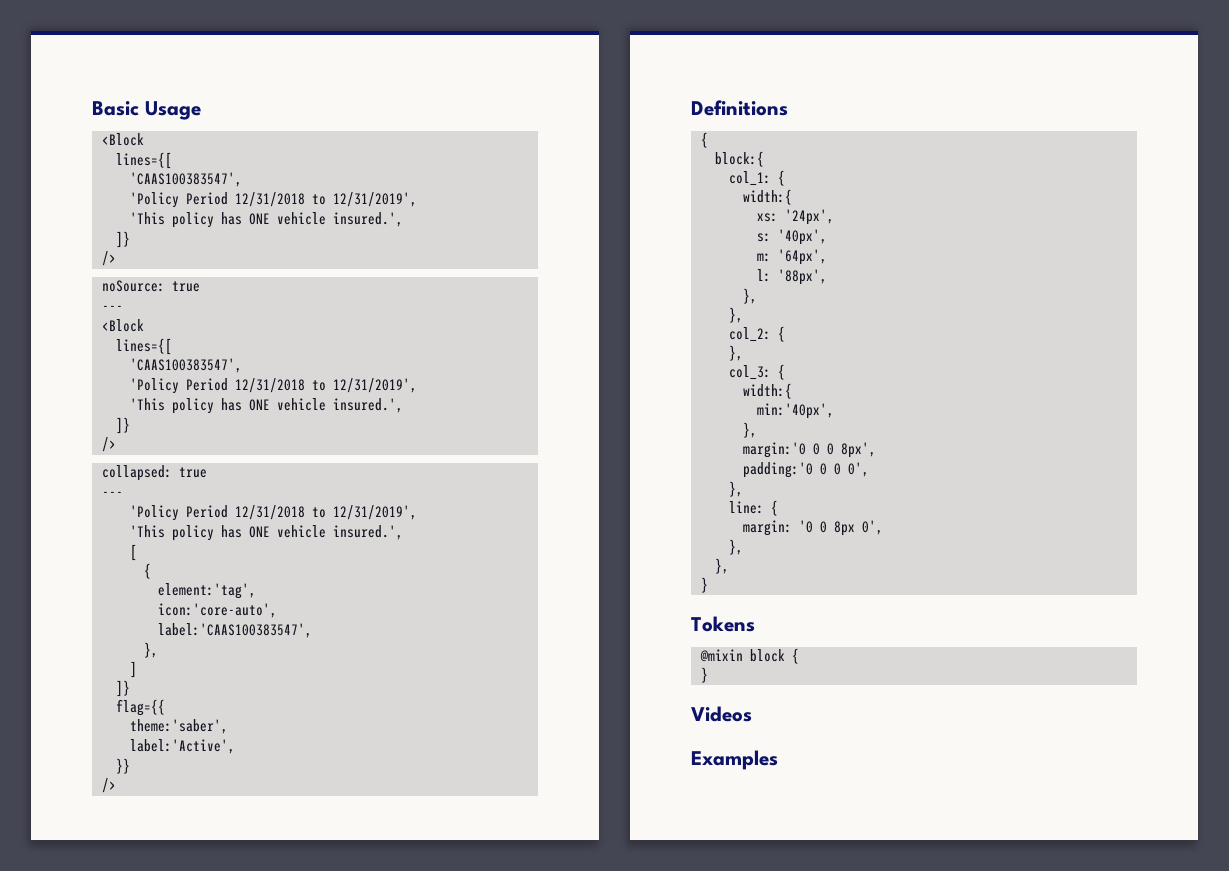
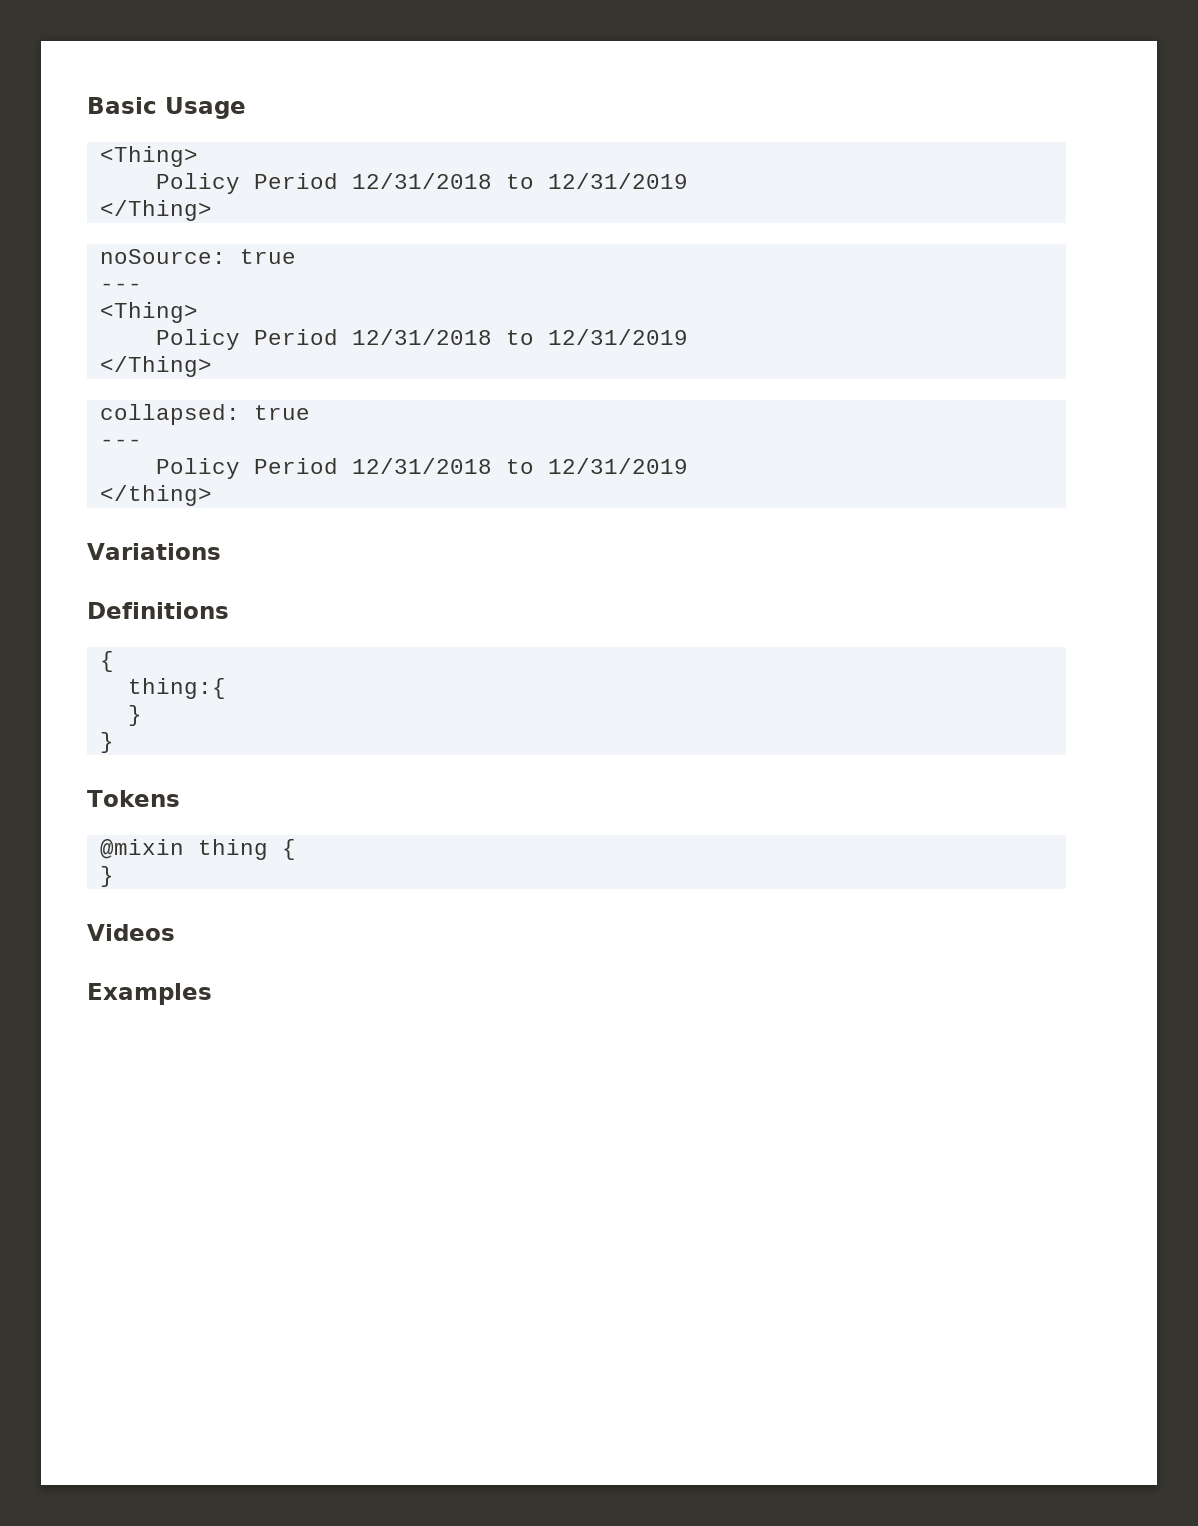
[101,133,144,146] [115,152,172,169] [129,172,242,187] [129,192,417,208] [129,212,403,228] [115,231,130,248] [101,251,116,266] [101,280,200,292] [101,305,123,311] [101,319,144,332] [115,338,172,355] [129,358,242,373] [129,378,417,394] [129,398,403,414] [115,417,130,434] [101,437,116,452] <Block // lines={[ // 'CAAS100383547', // 'Policy Period 12/31/2018 to 12/31/2019', // 'This policy has ONE vehicle insured.', // ]} // /> // noSource: true // --- // <Block // lines={[ // 'CAAS100383547', // 'Policy Period 12/31/2018 to 12/31/2019', // 'This policy has ONE vehicle insured.', // ]} // /> -> [99,146,198,167] [155,173,688,194] [99,200,212,221] [99,249,296,264] [99,283,142,291] [99,302,198,323] [155,329,688,350] [99,356,212,377] <Thing> // Policy Period 12/31/2018 to 12/31/2019 // </Thing> // noSource: true // --- // <Thing> // Policy Period 12/31/2018 to 12/31/2019 // </Thing>
[129,505,417,521] [129,525,403,541] [129,544,137,561] [143,563,151,579] [157,583,256,599] [157,603,277,618] [157,623,312,638] [143,642,158,658] [129,661,137,678] [115,680,130,697] [115,699,165,716] [129,719,228,734] [129,739,235,754] [115,758,130,774] [101,778,116,793] [691,100,788,116] [700,132,708,148] [714,151,764,167] [728,170,785,186] [742,189,792,205] [756,209,834,225] [756,229,827,245] [756,249,827,265] [756,269,827,285] [742,288,757,304] [728,307,743,323] [728,326,785,342] [728,345,743,361] [728,364,785,380] [742,383,792,399] [756,403,834,419] [742,422,757,438] [742,442,876,458] [742,462,869,478] [728,481,743,497] [728,500,778,516] [742,520,883,536] [728,539,743,555] [714,558,729,574] 'Policy Period 12/31/2018 to 12/31/2019', // 'This policy has ONE vehicle insured.', // [ // { // element:'tag', // icon:'core-auto', // label:'CAAS100383547', // }, // ] // ]} // flag={{ // theme:'saber', // label:'Active', // }} // /> // Definitions // { // block:{ // col_1: { // width:{ // xs: '24px', // s: '40px', // m: '64px', // l: '88px', // }, // }, // col_2: { // }, // col_3: { // width:{ // min:'40px', // }, // margin:'0 0 0 8px', // padding:'0 0 0 0', // }, // line: { // margin: '0 0 8px 0', // }, // }, -> [155,458,688,479] [99,485,212,506] [87,543,221,560] [87,602,229,619] [99,651,114,672] [127,678,226,699] [127,705,142,726] Policy Period 12/31/2018 to 12/31/2019 // </thing> // Variations // Definitions // { // thing:{ // }
[749,649,785,662] block -> [197,839,268,860] thing

